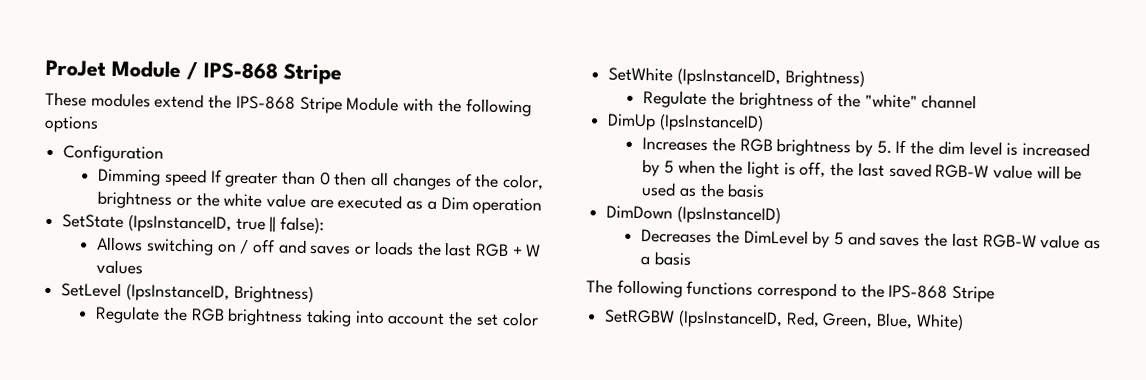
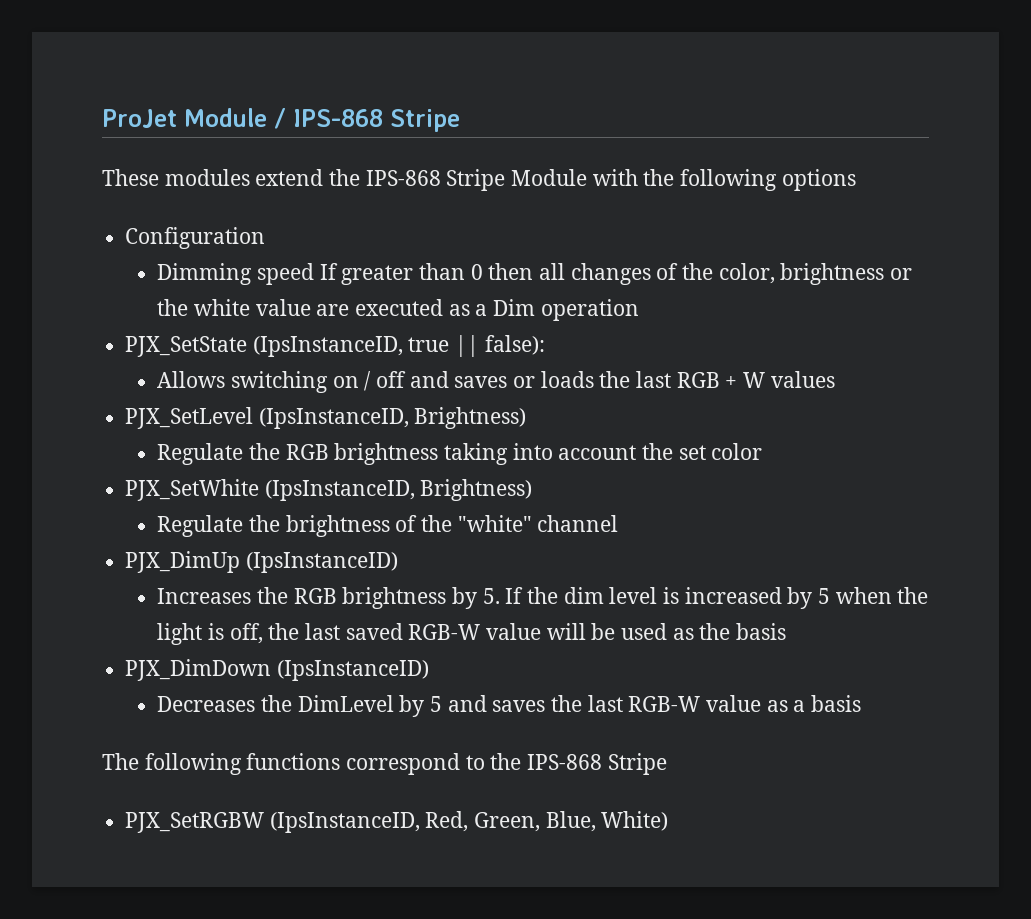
[62,214,125,229] SetState -> [125,336,248,357] PJX_SetState
[61,282,123,298] SetLevel -> [125,407,254,429] PJX_SetLevel
[608,66,674,82] SetWhite -> [125,479,260,501] PJX_SetWhite
[607,113,657,131] DimUp -> [125,551,241,573] PJX_DimUp
[606,205,674,220] DimDown -> [125,659,272,681] PJX_DimDown
[604,309,676,324] SetRGBW -> [125,812,265,833] PJX_SetRGBW

